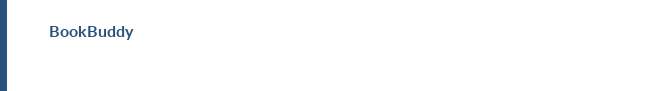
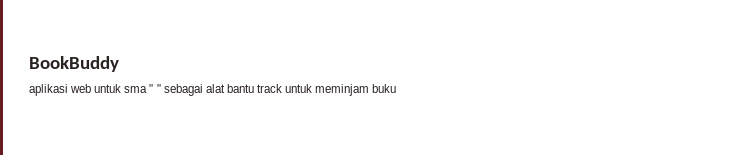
(134, 33) none -> [29,84,397,96] // aplikasi web untuk sma " " sebagai alat bantu track untuk meminjam buku

